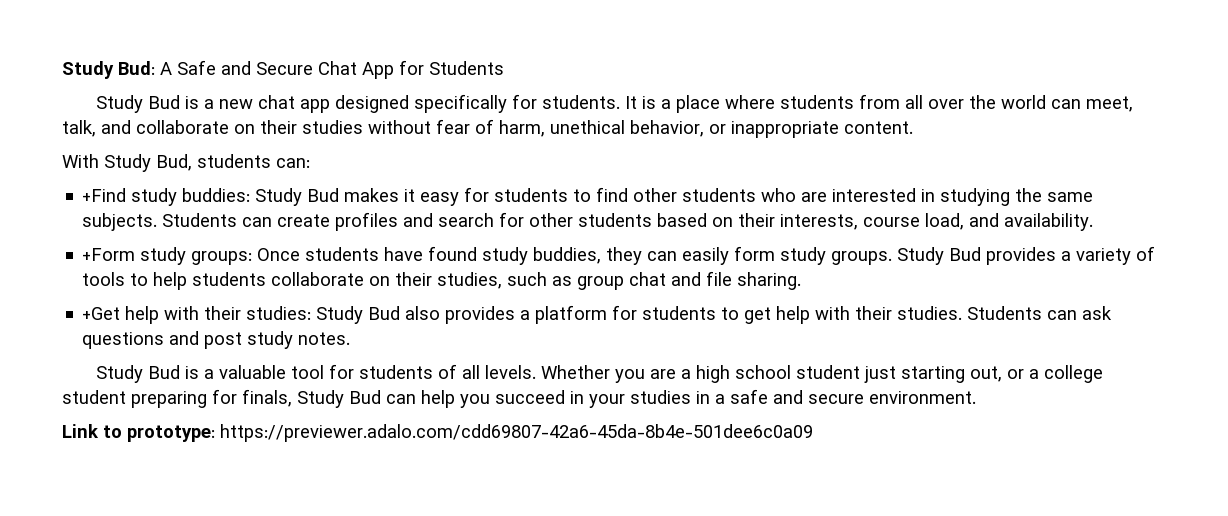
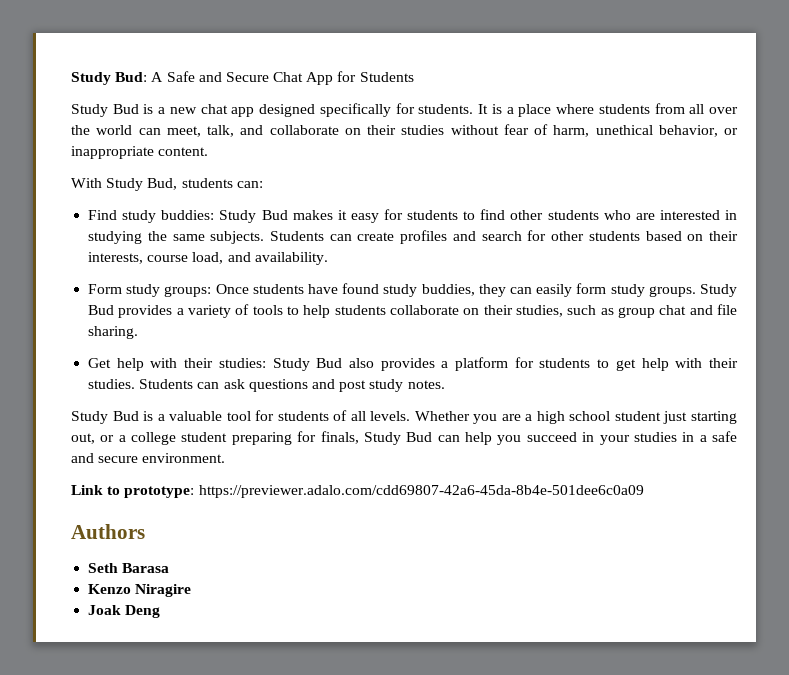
[82,188,127,202] +Find -> [88,210,118,220] Find
[82,248,136,261] +Form -> [88,284,123,294] Form
[82,307,121,320] +Get -> [88,358,112,368] Get
(813, 433) none -> [71,524,145,539] [88,563,170,573] [88,584,192,597] [88,605,161,618] // Authors // Seth Barasa // Kenzo Niragire // Joak Deng

